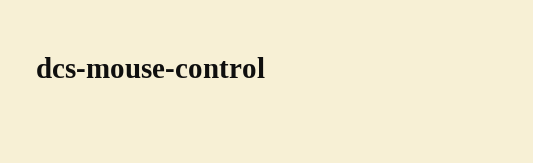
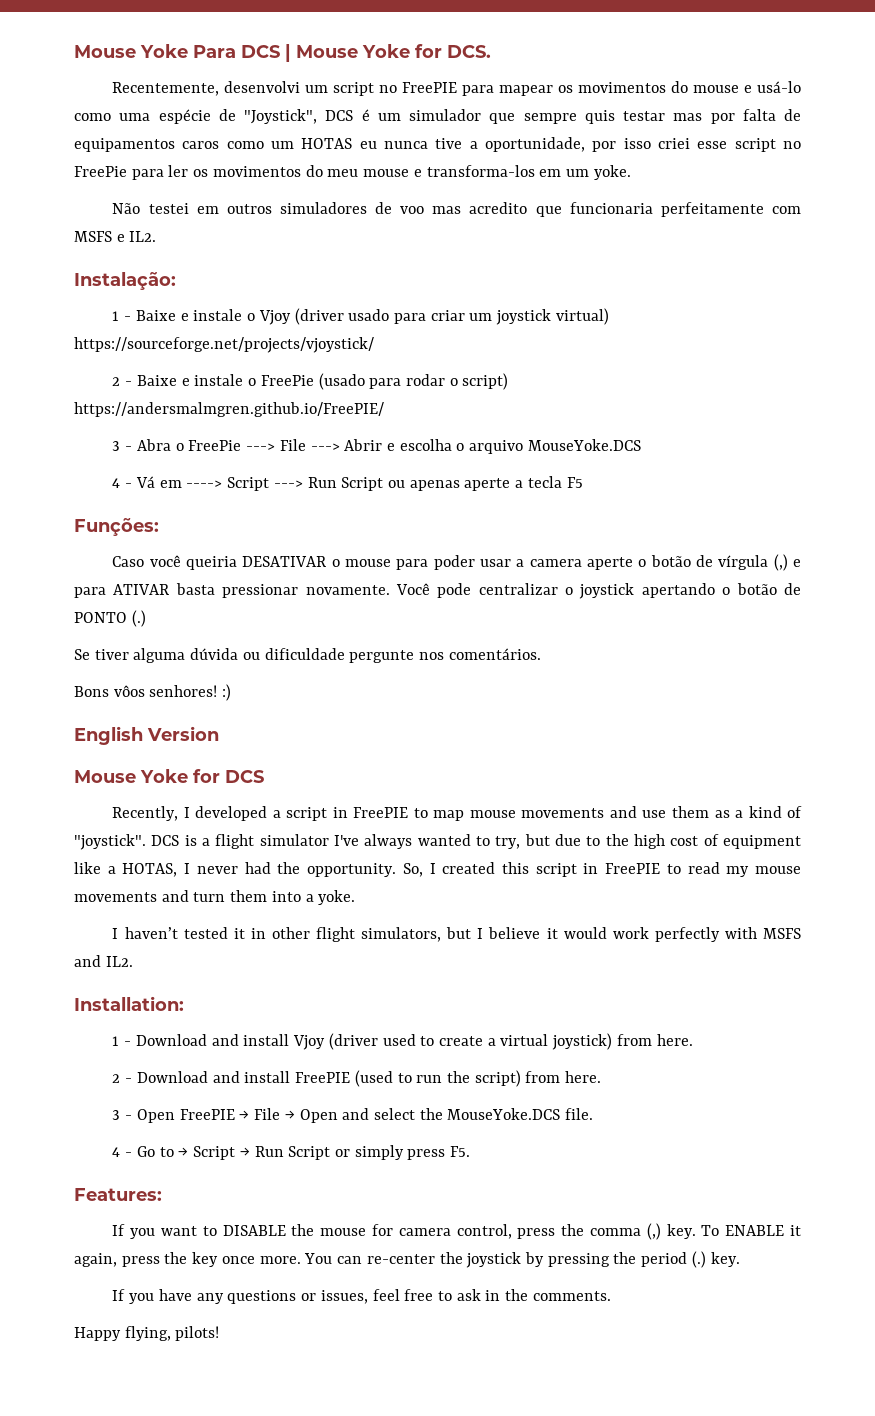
[36,57,265,78] dcs-mouse-control -> [74,44,491,62] [112,81,801,96] [74,109,801,124] [74,137,802,152] [74,165,631,180] [112,202,801,217] [74,231,157,242] [74,272,176,290] [112,308,609,325] [74,337,374,353] [112,373,509,390] [74,402,384,417] [112,439,641,454] [112,476,583,491] [74,518,159,536] [112,554,801,571] [74,583,801,599] [74,610,146,627] [74,648,541,663] [74,684,232,701] [74,726,219,745] [74,769,264,783] [112,806,803,821] [74,834,802,850] [74,862,801,877] [74,890,356,905] [112,927,801,942] [74,955,133,967] [74,996,184,1011] [112,1033,693,1050] [112,1070,602,1087] [112,1108,594,1123] [112,1145,471,1160] [74,1188,162,1201] [112,1223,801,1240] [74,1251,740,1268] [112,1289,611,1304] [74,1326,220,1341] Mouse Yoke Para DCS | Mouse Yoke for DCS. // Recentemente, desenvolvi um script no FreePIE para mapear os movimentos do mouse e usá-lo como uma espécie de "Joystick", DCS é um simulador que sempre quis testar mas por falta de equipamentos caros como um HOTAS eu nunca tive a oportunidade, por isso criei esse script no FreePie para ler os movimentos do meu mouse e transforma-los em um yoke. // Não testei em outros simuladores de voo mas acredito que funcionaria perfeitamente com MSFS e IL2. // Instalação: // 1 - Baixe e instale o Vjoy (driver usado para criar um joystick virtual) https://sourceforge.net/projects/vjoystick/ // 2 - Baixe e instale o FreePie (usado para rodar o script) https://andersmalmgren.github.io/FreePIE/ // 3 - Abra o FreePie ---> File ---> Abrir e escolha o arquivo MouseYoke.DCS // 4 - Vá em ----> Script ---> Run Script ou apenas aperte a tecla F5 // Funções: // Caso você queiria DESATIVAR o mouse para poder usar a camera aperte o botão de vírgula (,) e para ATIVAR basta pressionar novamente. Você pode centralizar o joystick apertando o botão de PONTO (.) // Se tiver alguma dúvida ou dificuldade pergunte nos comentários. // Bons vôos senhores! :) // English Version // Mouse Yoke for DCS // Recently, I developed a script in FreePIE to map mouse movements and use them as a kind of "joystick". DCS is a flight simulator I've always wanted to try, but due to the high cost of equipment like a HOTAS, I never had the opportunity. So, I created this script in FreePIE to read my mouse movements and turn them into a yoke. // I haven’t tested it in other flight simulators, but I believe it would work perfectly with MSFS and IL2. // Installation: // 1 - Download and install Vjoy (driver used to create a virtual joystick) from here. // 2 - Download and install FreePIE (used to run the script) from here. // 3 - Open FreePIE → File → Open and select the MouseYoke.DCS file. // 4 - Go to → Script → Run Script or simply press F5. // Features: // If you want to DISABLE the mouse for camera control, press the comma (,) key. To ENABLE it again, press the key once more. You can re-center the joystick by pressing the period (.) key. // If you have any questions or issues, feel free to ask in the comments. // Happy flying, pilots!

